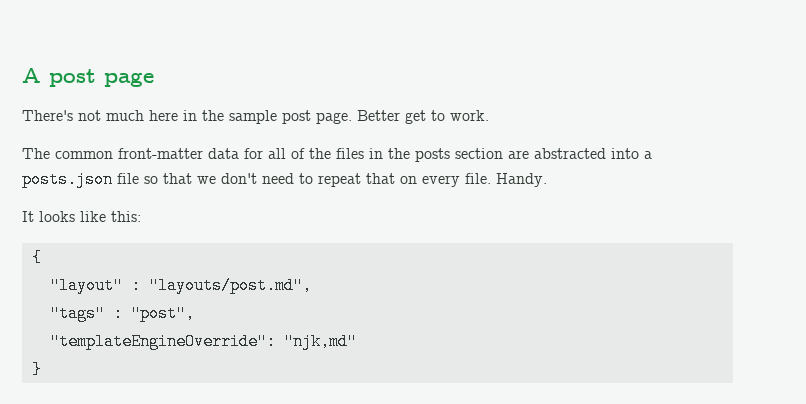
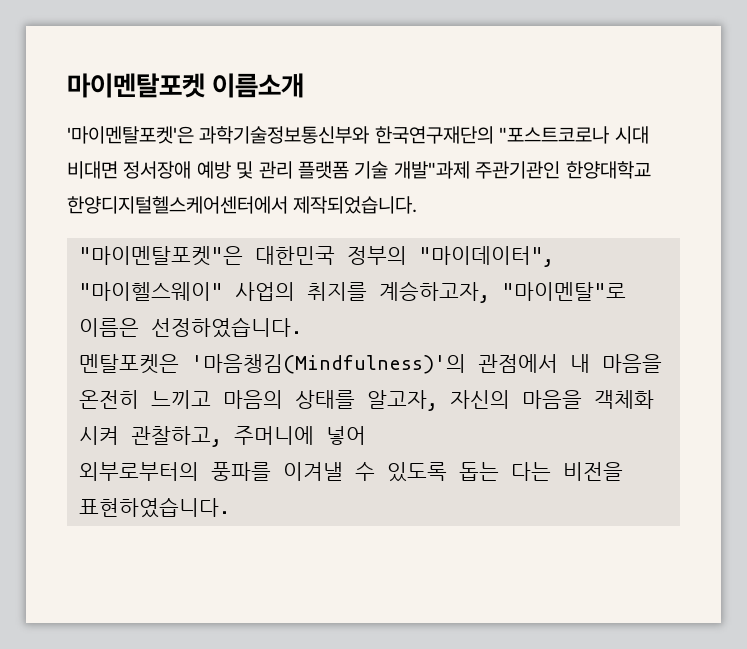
[22,68,154,87] [22,110,489,124] [22,148,652,162] [22,171,547,188] [22,211,141,222] [31,249,42,266] [49,277,312,294] [49,305,195,322] [49,333,357,350] [31,361,42,378] A post page // There's not much here in the sample post page. Better get to work. // The common front-matter data for all of the files in the posts section are abstracted into a posts.json file so that we don't need to repeat that on every file. Handy. // It looks like this: // { // "layout" : "layouts/post.md", // "tags" : "post", // "templateEngineOverride": "njk,md" // } -> [67,73,305,98] [67,126,649,144] [67,161,651,179] [67,196,418,214] [79,246,554,267] [79,281,626,303] [79,317,302,338] [79,354,662,374] [79,390,654,411] [79,426,366,447] [79,462,623,482] [79,497,230,518] 마이멘탈포켓 이름소개 // '마이멘탈포켓'은 과학기술정보통신부와 한국연구재단의 "포스트코로나 시대 비대면 정서장애 예방 및 관리 플랫폼 기술 개발"과제 주관기관인 한양대학교 한양디지털헬스케어센터에서 제작되었습니다. // "마이멘탈포켓"은 대한민국 정부의 "마이데이터", "마이헬스웨이" 사업의 취지를 계승하고자, "마이멘탈"로 이름은 선정하였습니다. // 멘탈포켓은 '마음챙김(Mindfulness)'의 관점에서 내 마음을 온전히 느끼고 마음의 상태를 알고자, 자신의 마음을 객체화 시켜 관찰하고, 주머니에 넣어 // 외부로부터의 풍파를 이겨낼 수 있도록 돕는 다는 비전을 표현하였습니다.

